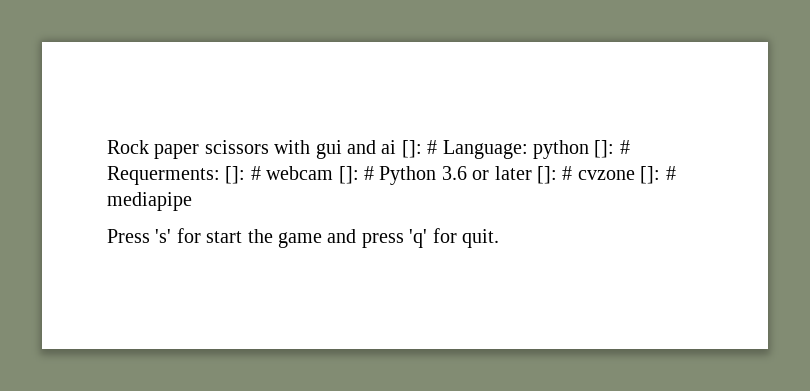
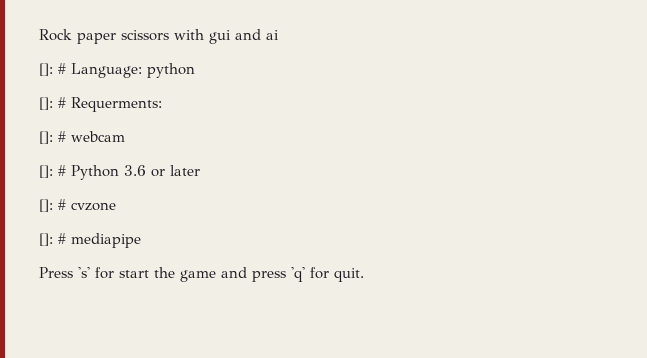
(397, 147) none -> (279, 35) //
(589, 149) none -> (195, 70) //
(220, 175) none -> (162, 104) //
(334, 173) none -> (125, 136) //
(532, 173) none -> (200, 170) //
(635, 175) none -> (116, 206) //

